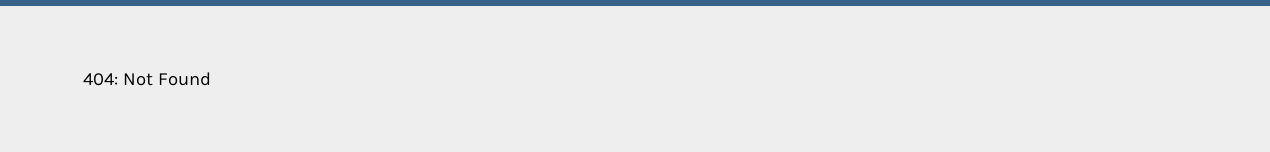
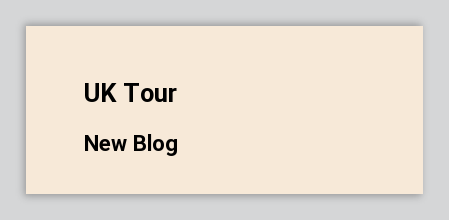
[83,72,211,86] 404: Not Found -> [84,83,177,102] [84,134,178,156] UK Tour // New Blog

